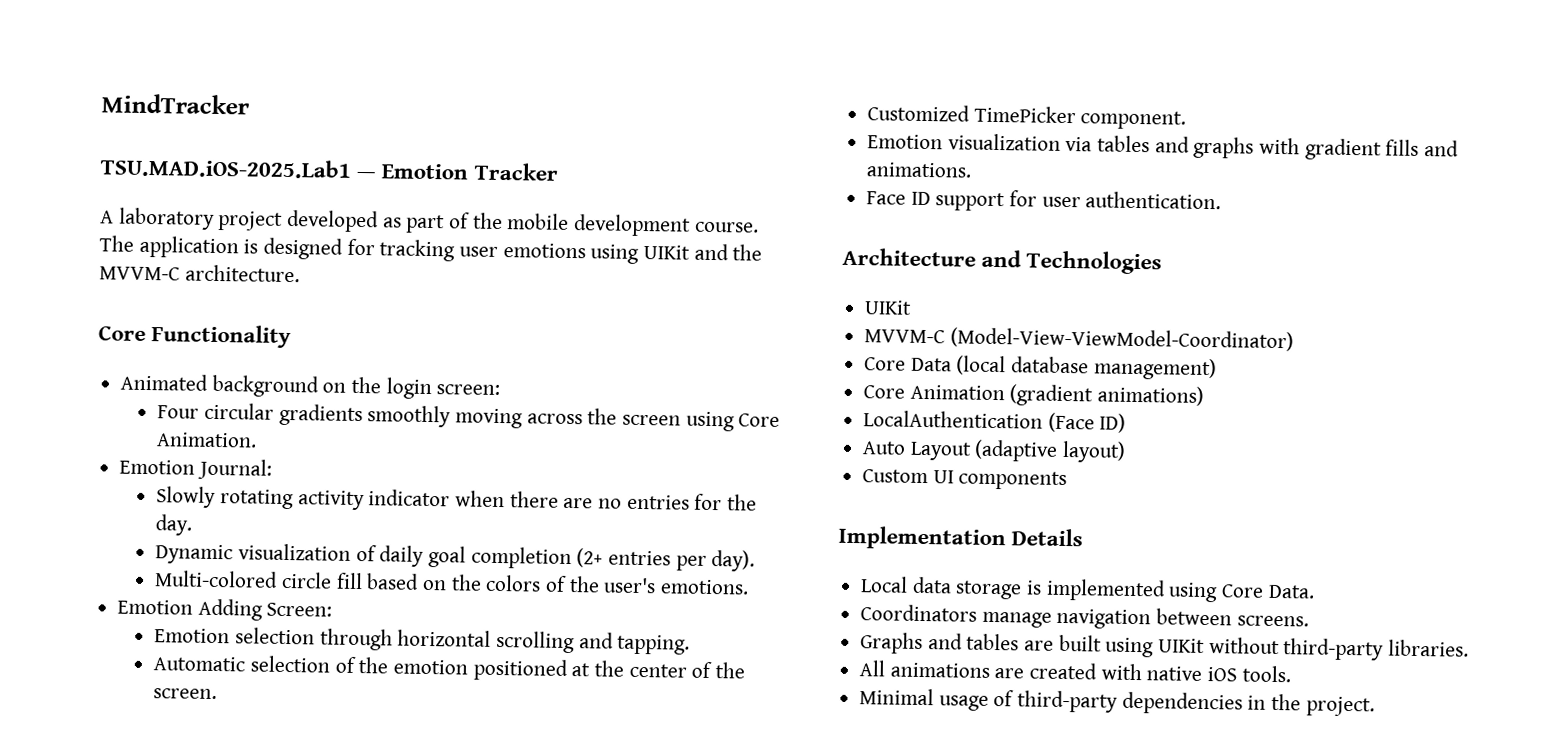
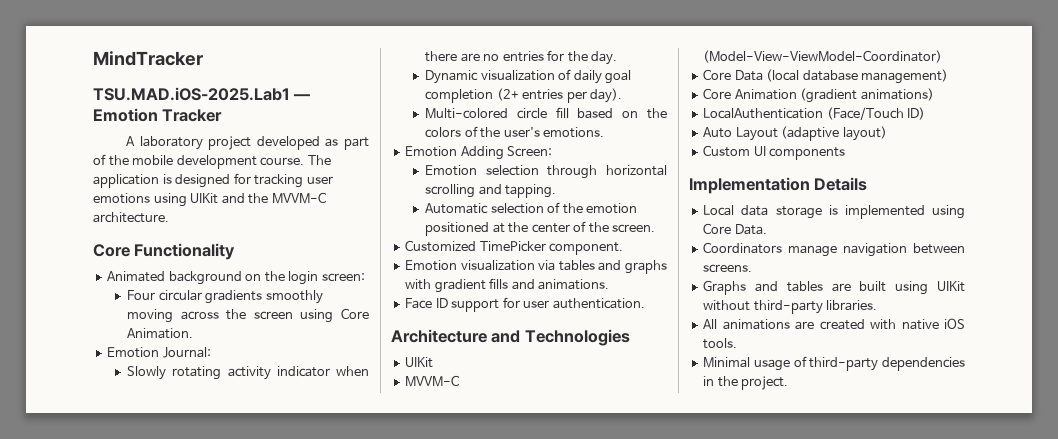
[1047,412,1095,433] (Face -> [826,107,904,120] (Face/Touch

